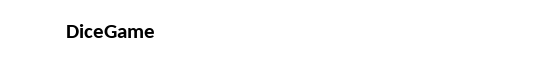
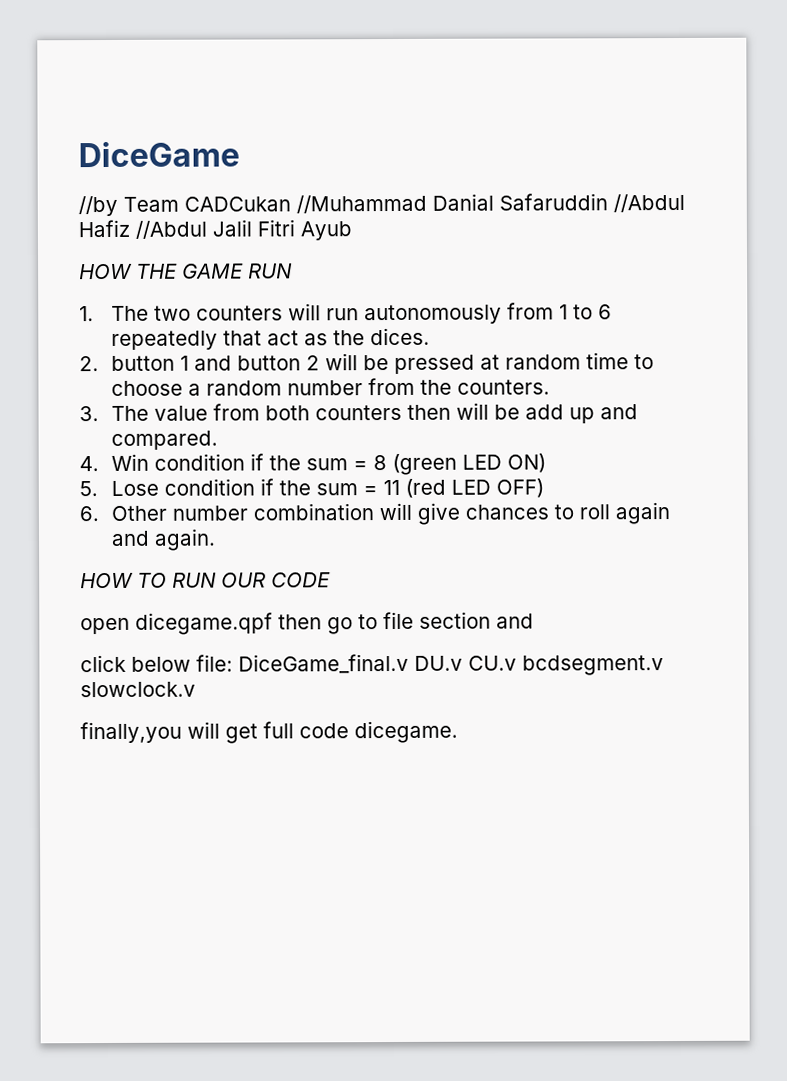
(155, 31) none -> [78,193,685,217] [78,219,352,241] [79,263,293,280] [79,302,613,325] [111,327,431,350] [79,352,655,374] [111,377,551,396] [79,402,639,424] [111,430,219,450] [79,453,547,476] [79,478,545,498] [79,502,671,525] [111,528,217,551] [80,572,331,589] [80,611,534,635] [80,653,664,676] [80,681,196,698] [80,720,458,744] // //by Team CADCukan //Muhammad Danial Safaruddin //Abdul Hafiz //Abdul Jalil Fitri Ayub // HOW THE GAME RUN // 1. The two counters will run autonomously from 1 to 6 repeatedly that act as the dices. // 2. button 1 and button 2 will be pressed at random time to choose a random number from the counters. // 3. The value from both counters then will be add up and compared. // 4. Win condition if the sum = 8 (green LED ON) // 5. Lose condition if the sum = 11 (red LED OFF) // 6. Other number combination will give chances to roll again and again. // HOW TO RUN OUR CODE // open dicegame.qpf then go to file section and // click below file: DiceGame_final.v DU.v CU.v bcdsegment.v slowclock.v // finally,you will get full code dicegame.

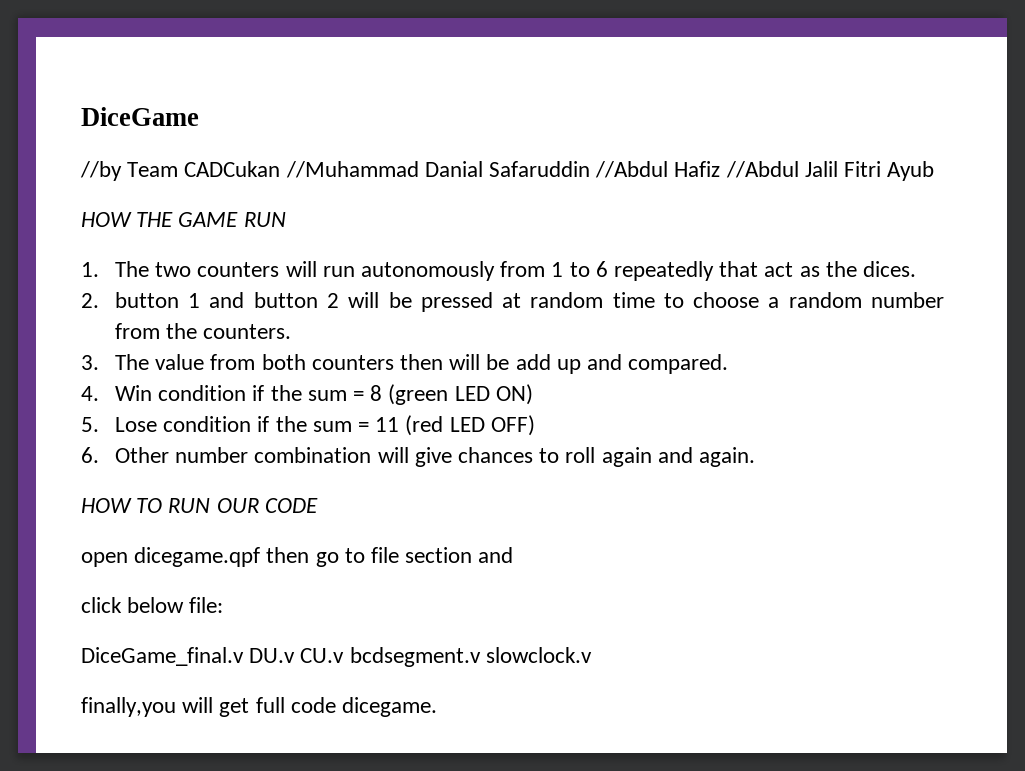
(233, 663) none -> (224, 605) //

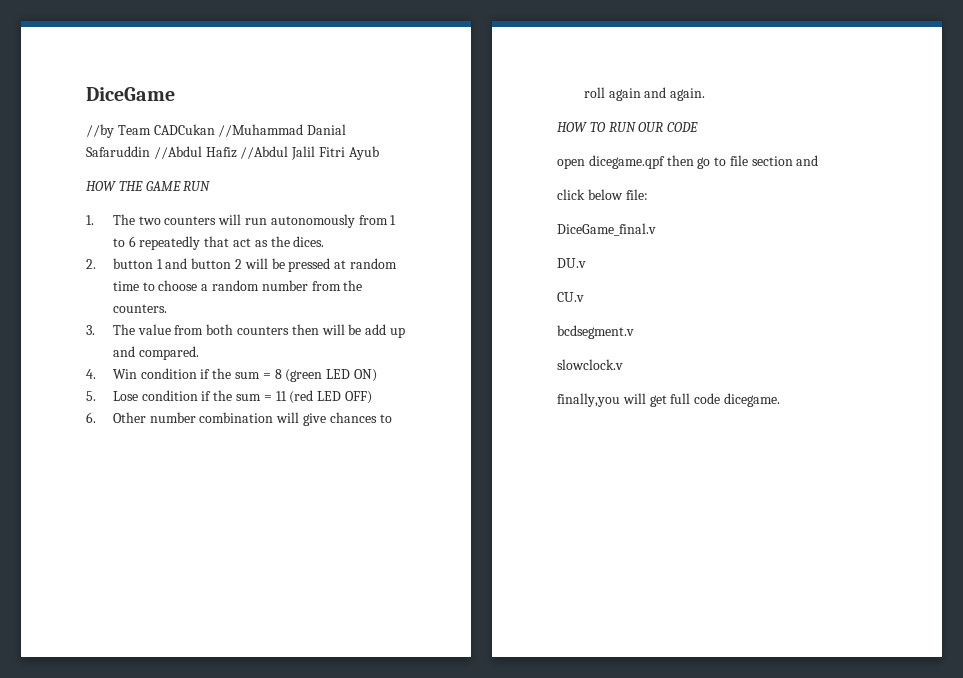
(244, 656) none -> (656, 229) //
(296, 655) none -> (586, 263) //
(345, 655) none -> (584, 297) //
(481, 657) none -> (634, 332) //

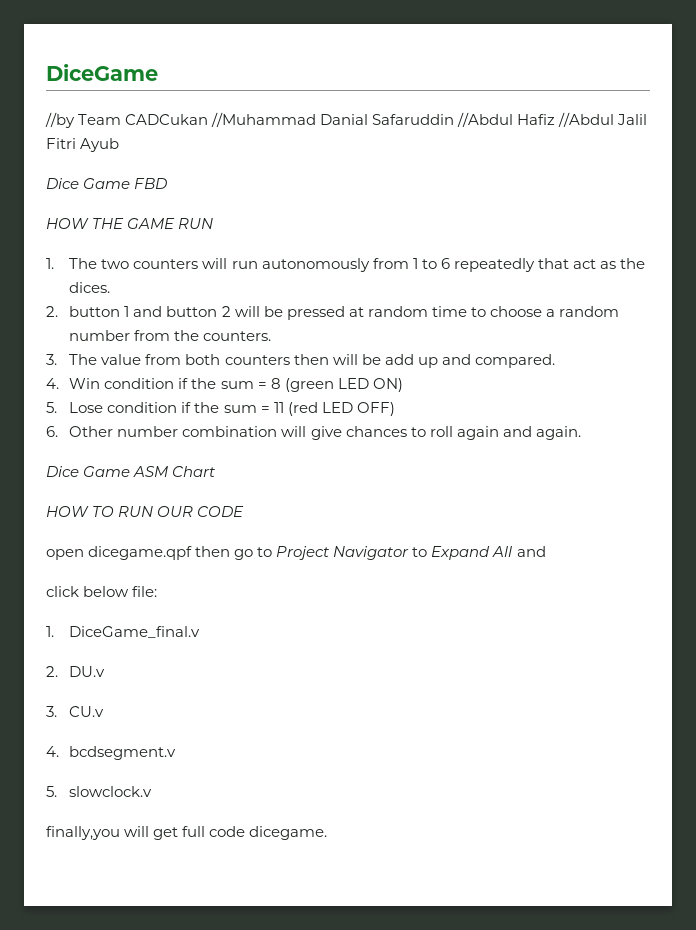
(379, 153) none -> [46,178,168,189] // Dice Game FBD
(706, 94) none -> [46,466,216,477] // Dice Game ASM Chart
[729,155,793,166] file section -> [276,546,513,560] Project Navigator to Expand All
(648, 194) none -> [46,626,54,637] 1.
(656, 229) none -> [46,666,58,677] 2.
(586, 263) none -> [46,706,57,717] 3.
(584, 297) none -> [46,746,59,757] 4.
(634, 332) none -> [46,786,57,797] 5.

